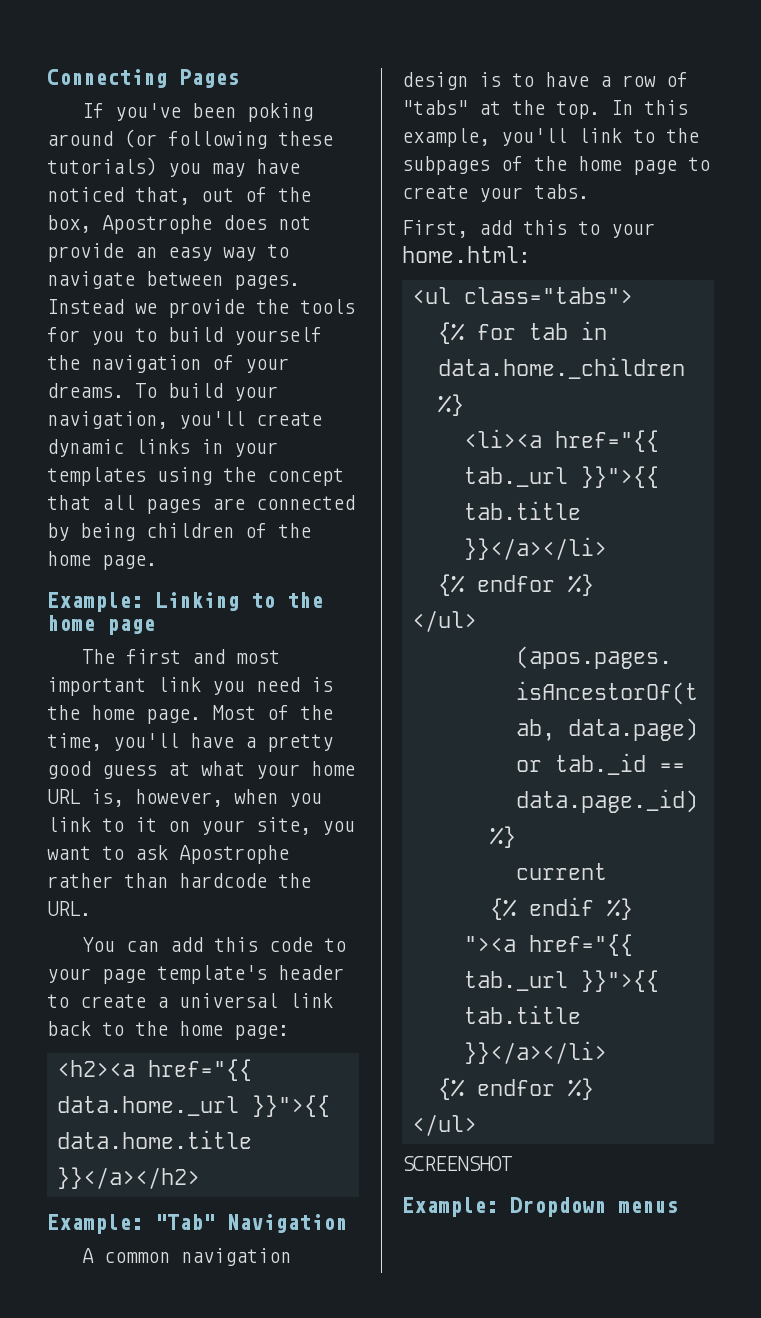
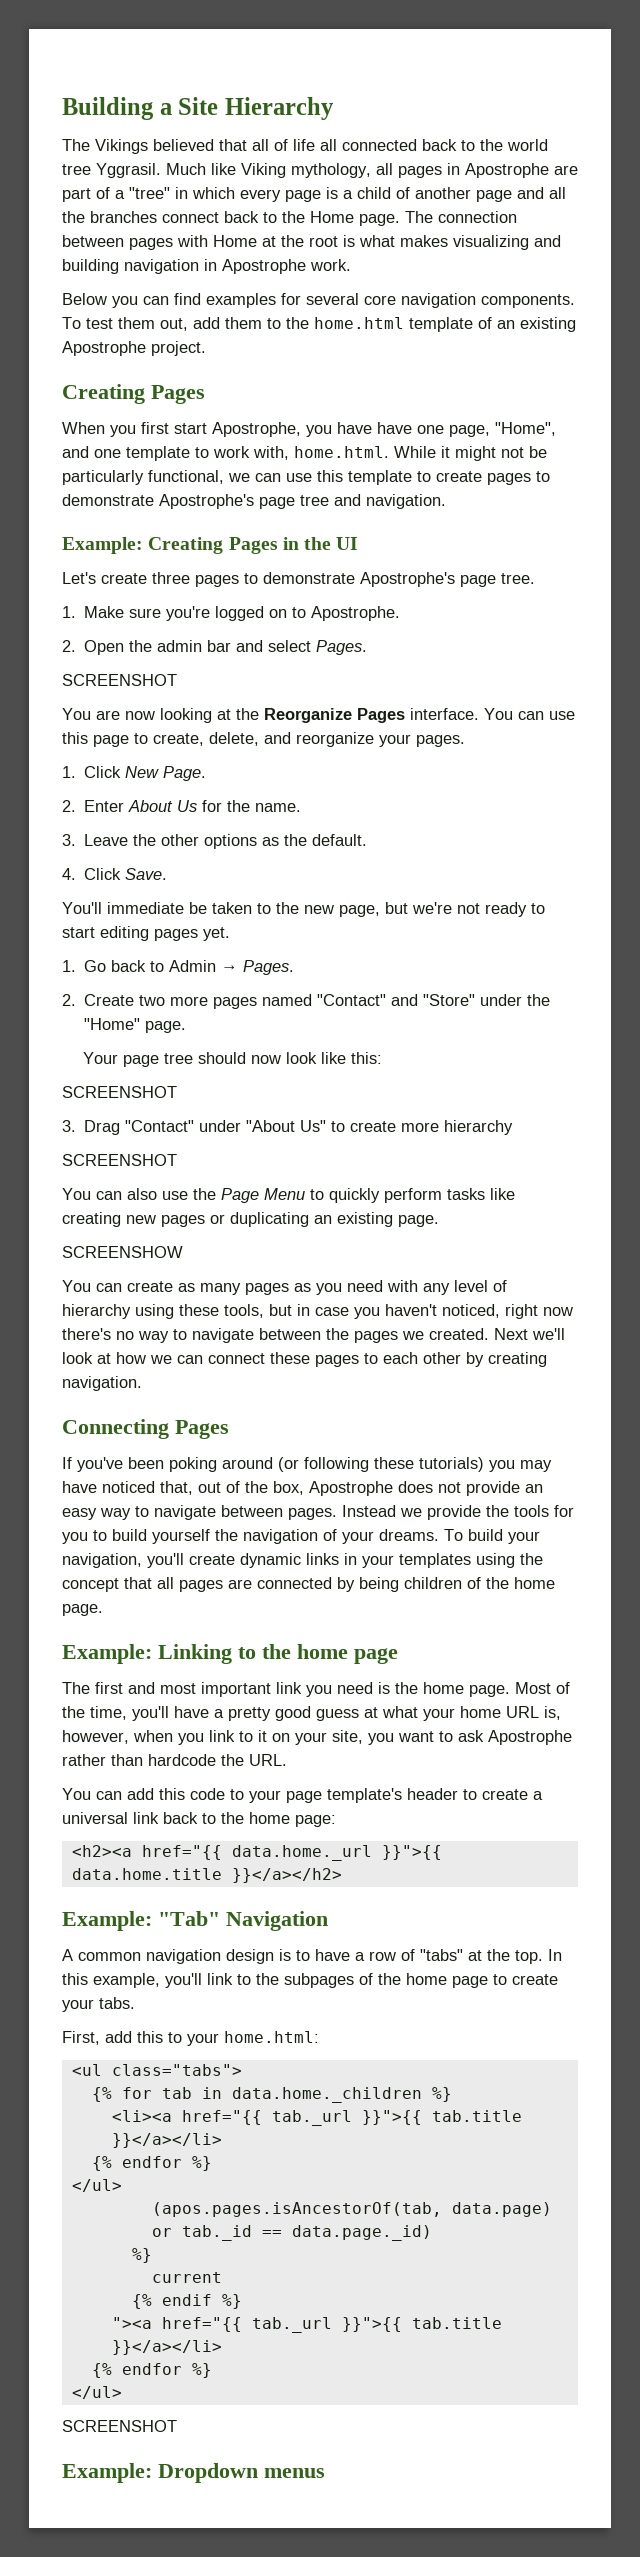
(47, 78) none -> [62,97,334,120] [62,139,548,154] [62,163,578,178] [62,187,566,202] [62,211,517,226] [62,235,561,250] [62,259,351,274] [62,293,575,308] [62,317,576,332] [62,341,206,356] [62,384,205,404] [62,422,556,437] [62,446,547,461] [62,470,550,485] [62,494,446,509] [62,537,359,554] [62,572,535,587] [62,606,401,621] [62,640,368,655] [62,674,177,686] [62,708,575,723] [62,732,465,747] [62,766,207,781] [62,800,302,812] [62,834,368,849] [62,868,168,880] [62,902,545,917] [62,926,230,941] [62,960,295,975] [62,994,551,1009] [84,1018,187,1033] [82,1052,382,1067] [62,1086,177,1098] [62,1120,514,1135] [62,1154,177,1166] [62,1188,515,1203] [62,1212,439,1227] [62,1246,183,1258] [62,1280,507,1295] [62,1304,573,1319] [62,1328,565,1343] [62,1352,547,1367] [62,1376,142,1391] Building a Site Hierarchy // The Vikings believed that all of life all connected back to the world tree Yggrasil. Much like Viking mythology, all pages in Apostrophe are part of a "tree" in which every page is a child of another page and all the branches connect back to the Home page. The connection between pages with Home at the root is what makes visualizing and building navigation in Apostrophe work. // Below you can find examples for several core navigation components. To test them out, add them to the home.html template of an existing Apostrophe project. // Creating Pages // When you first start Apostrophe, you have have one page, "Home", and one template to work with, home.html. While it might not be particularly functional, we can use this template to create pages to demonstrate Apostrophe's page tree and navigation. // Example: Creating Pages in the UI // Let's create three pages to demonstrate Apostrophe's page tree. // 1. Make sure you're logged on to Apostrophe. // 2. Open the admin bar and select Pages. // SCREENSHOT // You are now looking at the Reorganize Pages interface. You can use this page to create, delete, and reorganize your pages. // 1. Click New Page. // 2. Enter About Us for the name. // 3. Leave the other options as the default. // 4. Click Save. // You'll immediate be taken to the new page, but we're not ready to start editing pages yet. // 1. Go back to Admin → Pages. // 2. Create two more pages named "Contact" and "Store" under the "Home" page. // Your page tree should now look like this: // SCREENSHOT // 3. Drag "Contact" under "About Us" to create more hierarchy // SCREENSHOT // You can also use the Page Menu to quickly perform tasks like creating new pages or duplicating an existing page. // SCREENSHOW // You can create as many pages as you need with any level of hierarchy using these tools, but in case you haven't noticed, right now there's no way to navigate between the pages we created. Next we'll look at how we can connect these pages to each other by creating navigation. //

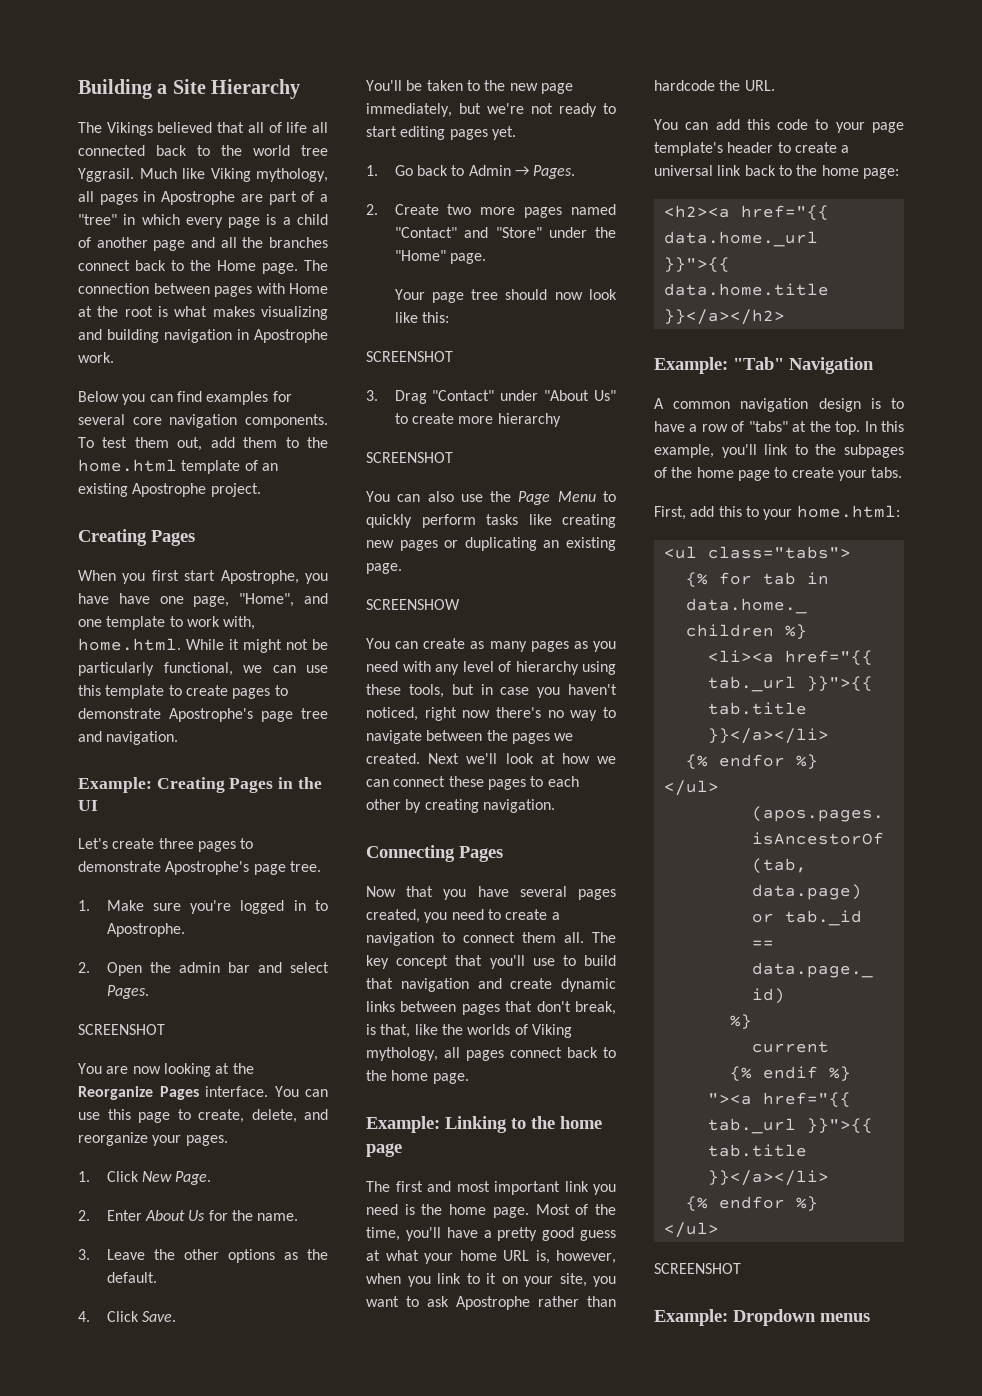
[269,609,288,618] on -> [293,900,306,911] in
[107,902,184,914] immediate -> (402, 85) none
[339,905,380,917] page, -> [540,83,573,94] [366,103,452,117] page immediately,
[62,1457,552,1472] [62,1481,543,1496] [62,1505,574,1520] [62,1529,540,1544] [62,1553,543,1568] [62,1577,481,1592] If you've been poking around (or following these tutorials) you may have noticed that, out of the box, Apostrophe does not provide an easy way to navigate between pages. Instead we provide the tools for you to build yourself the navigation of your dreams. To build your navigation, you'll create dynamic links in your templates using the concept that all pages are connected by being children of -> [366,886,616,900] [366,909,560,923] [366,932,616,946] [366,955,616,969] [366,978,616,992] [366,1001,616,1015] [366,1024,572,1038] [366,1047,616,1061] Now that you have several pages created, you need to create a navigation to connect them all. The key concept that you'll use to build that navigation and create dynamic links between pages that don't break, is that, like the worlds of Viking mythology, all pages connect back to

